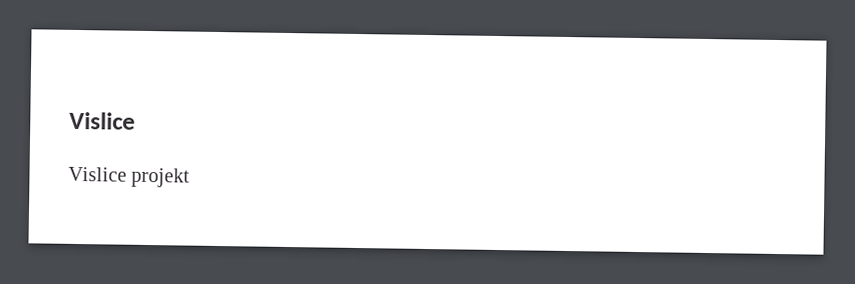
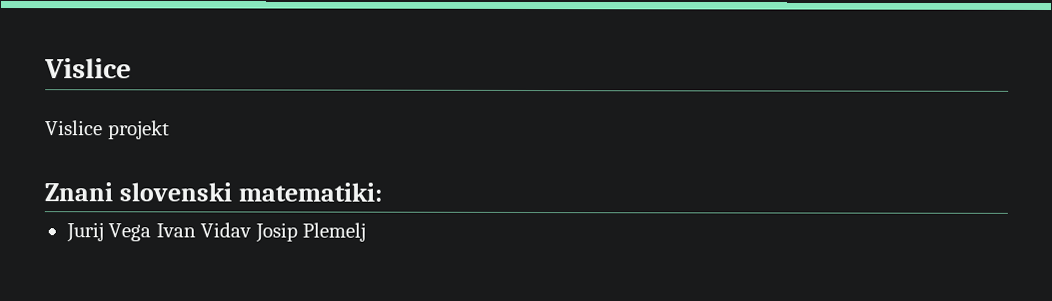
(191, 177) none -> [44,182,382,202] [65,222,367,243] // Znani slovenski matematiki: // Jurij Vega Ivan Vidav Josip Plemelj

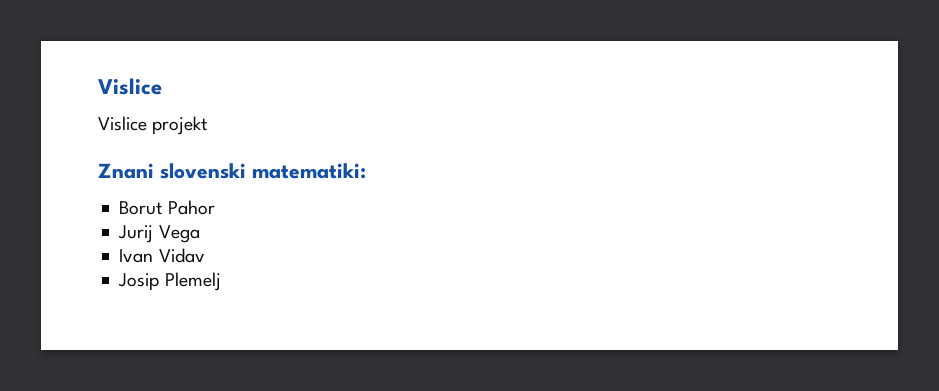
(382, 192) none -> [119,200,215,215] // Borut Pahor
(152, 232) none -> (200, 234) //
(252, 230) none -> (205, 255) //

